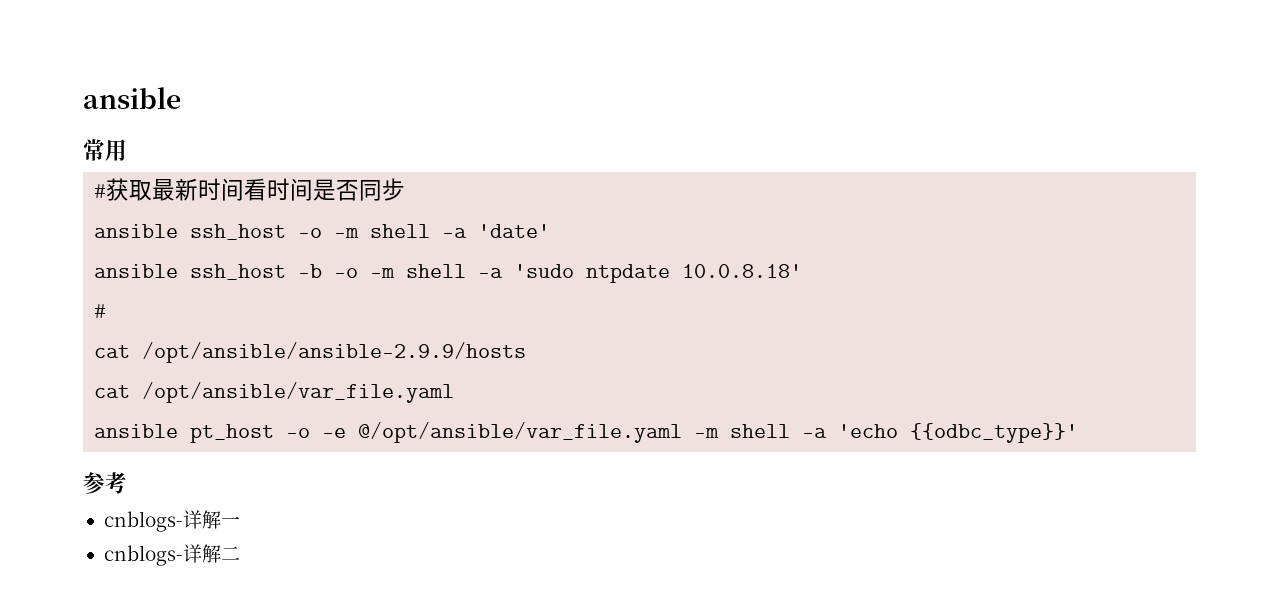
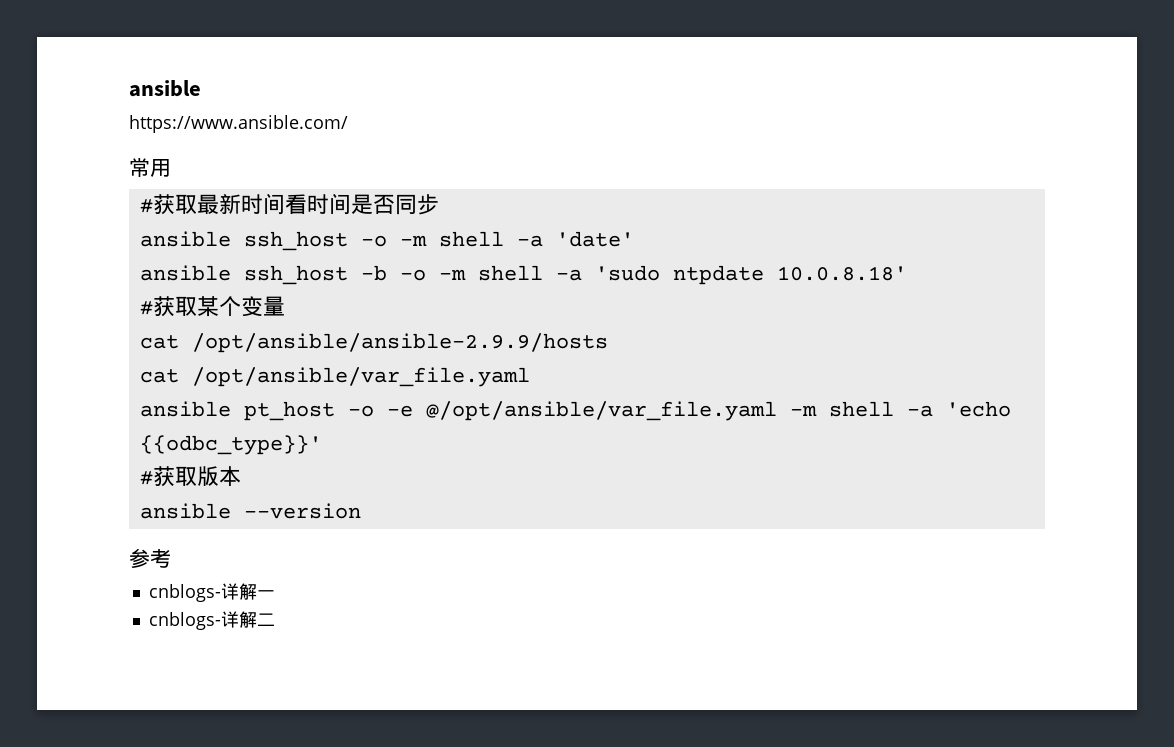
[83,87,181,109] ansible -> [129,80,201,97] [129,115,348,133] ansible // https://www.ansible.com/
(107, 311) none -> [152,296,285,317] 获取某个变量
(1079, 433) none -> [139,466,241,487] [139,503,361,519] // #获取版本 // ansible --version

